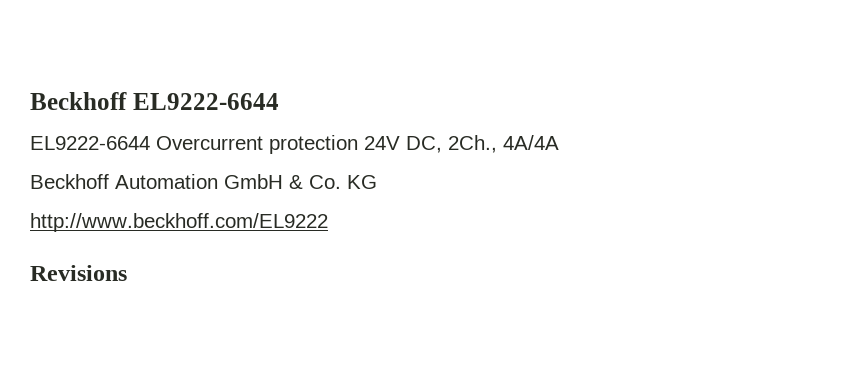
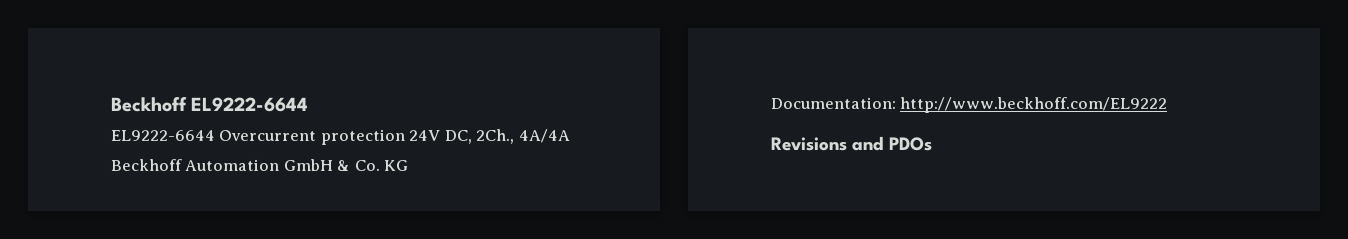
(377, 182) none -> [771,97,896,109] Documentation:
(127, 273) none -> [852,136,933,151] and PDOs

